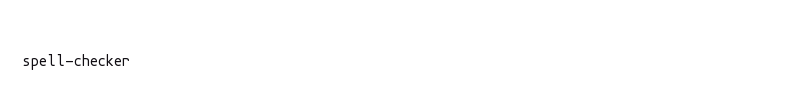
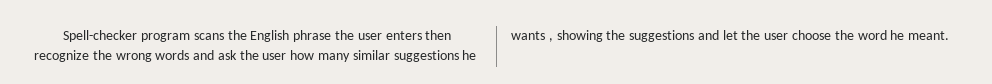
[22,54,130,70] spell-checker -> [63,30,452,42] [34,50,477,62] [511,30,950,42] Spell-checker program scans the English phrase the user enters then recognize the wrong words and ask the user how many similar suggestions he wants , showing the suggestions and let the user choose the word he meant.

